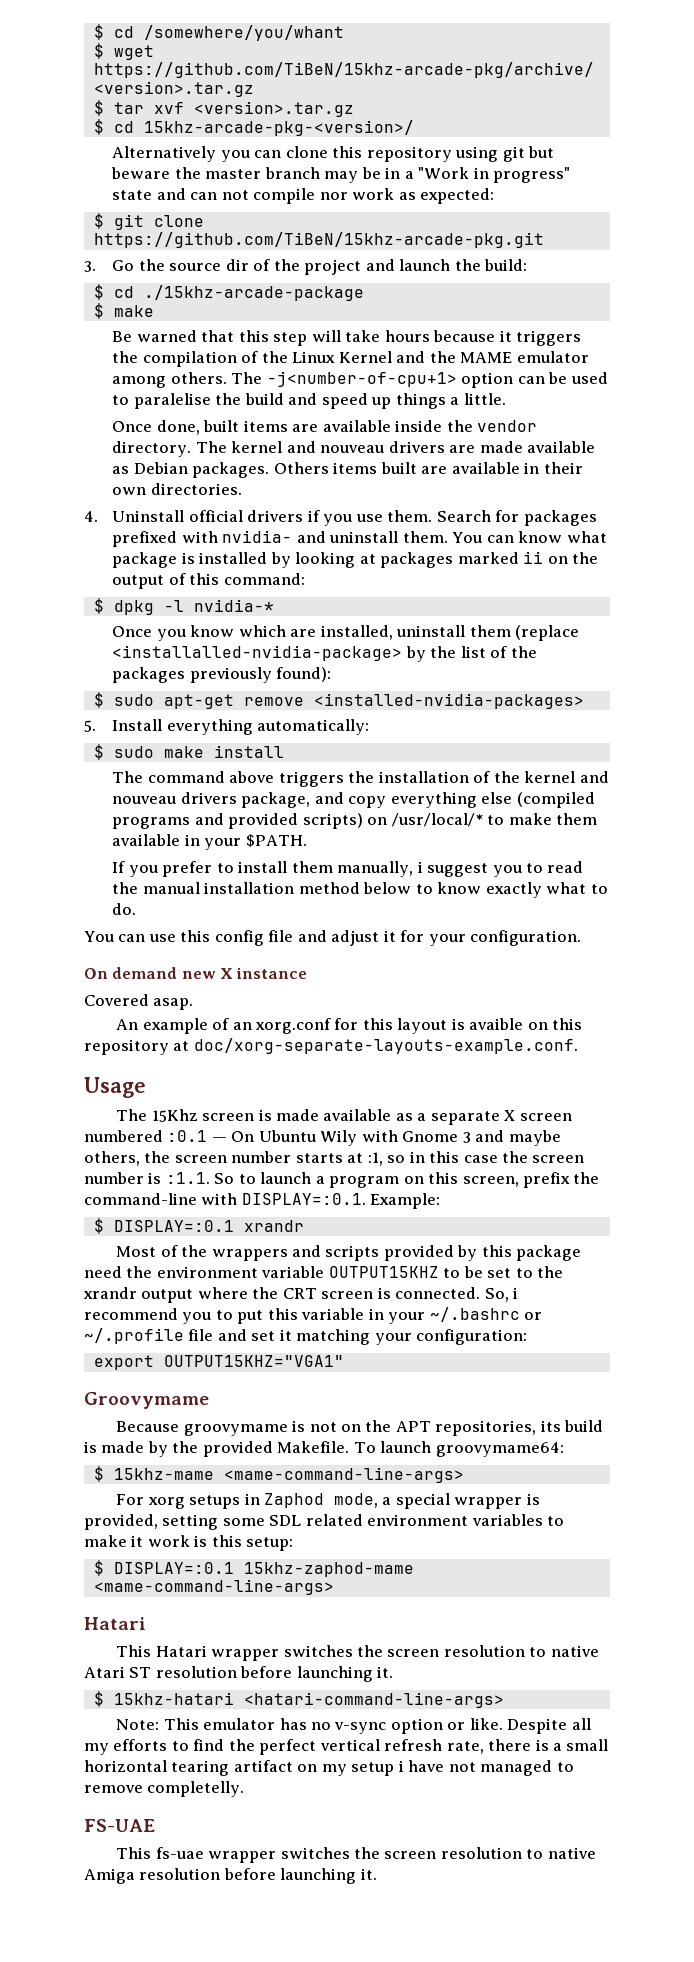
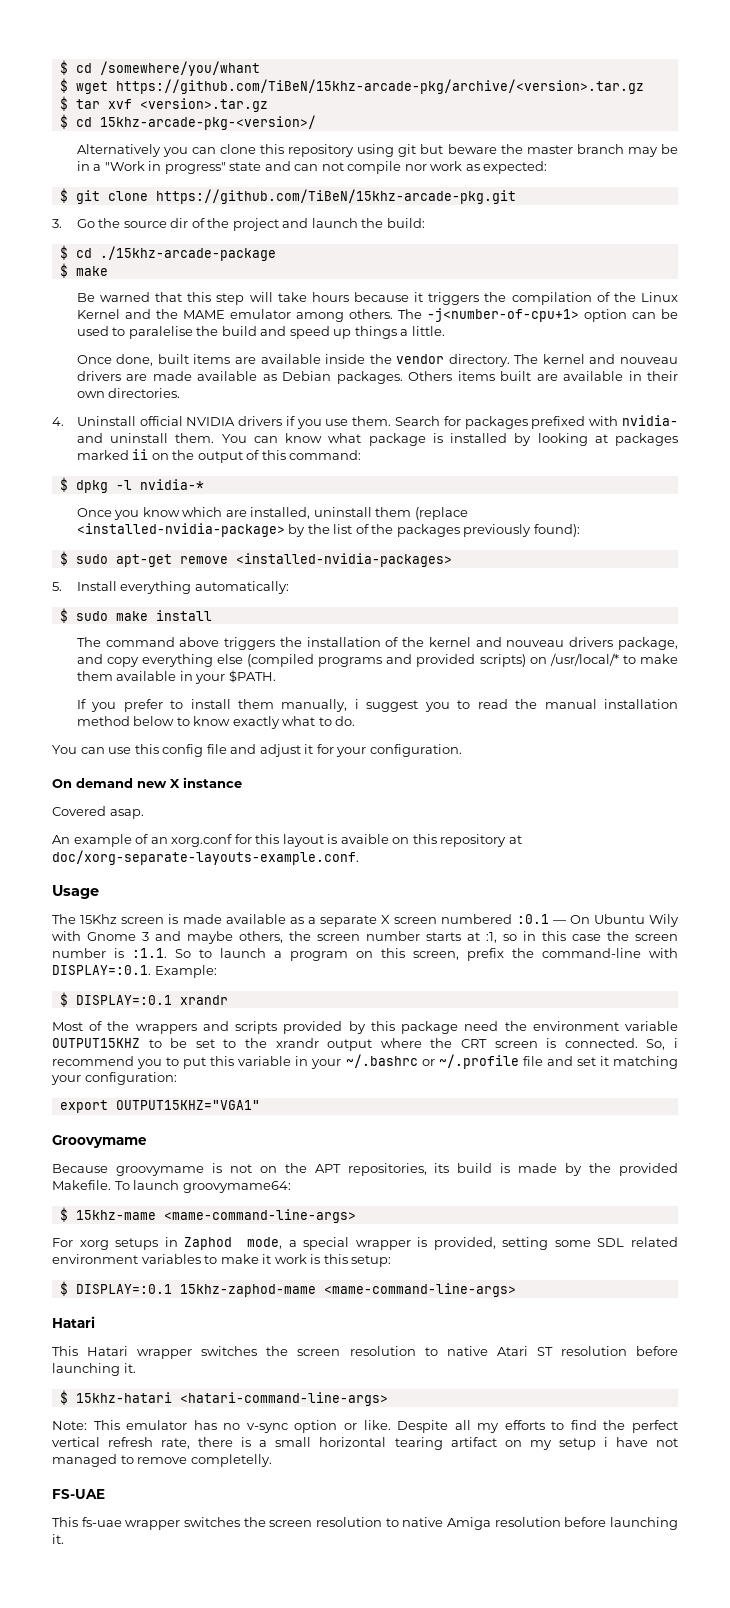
(243, 516) none -> [186,417,236,426] NVIDIA
[112,645,403,661] <installalled-nvidia-package> -> [76,523,285,537] <installed-nvidia-package>

